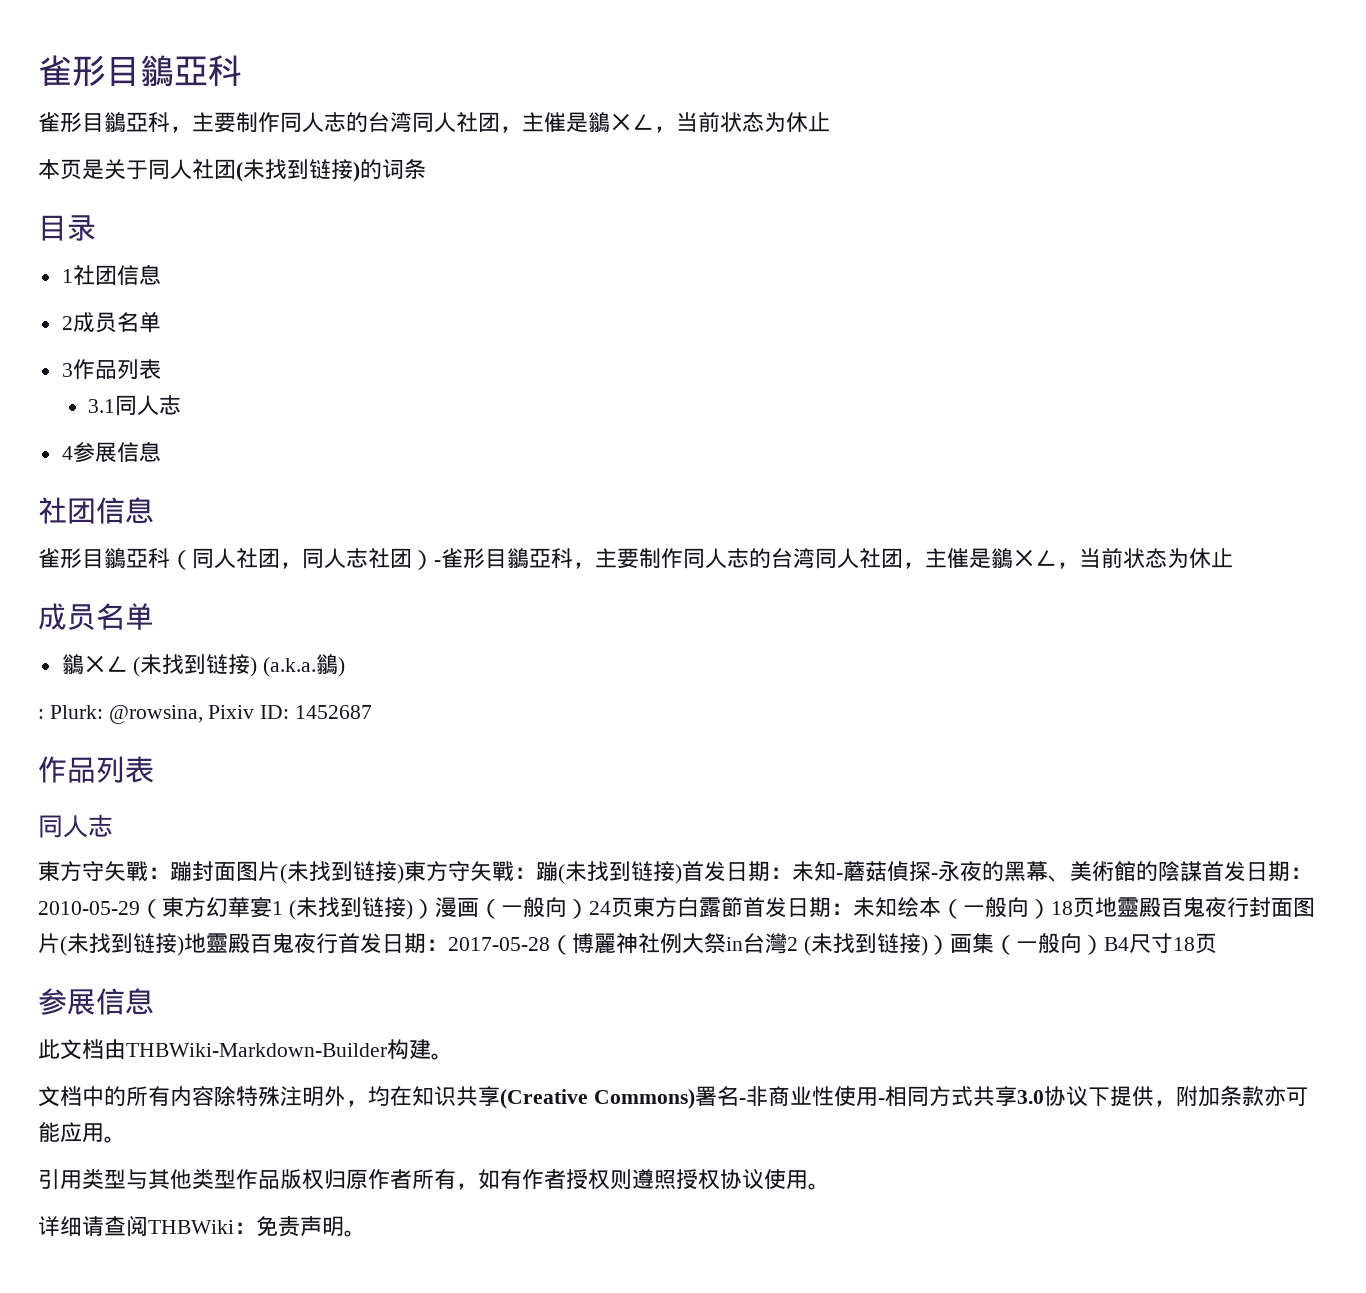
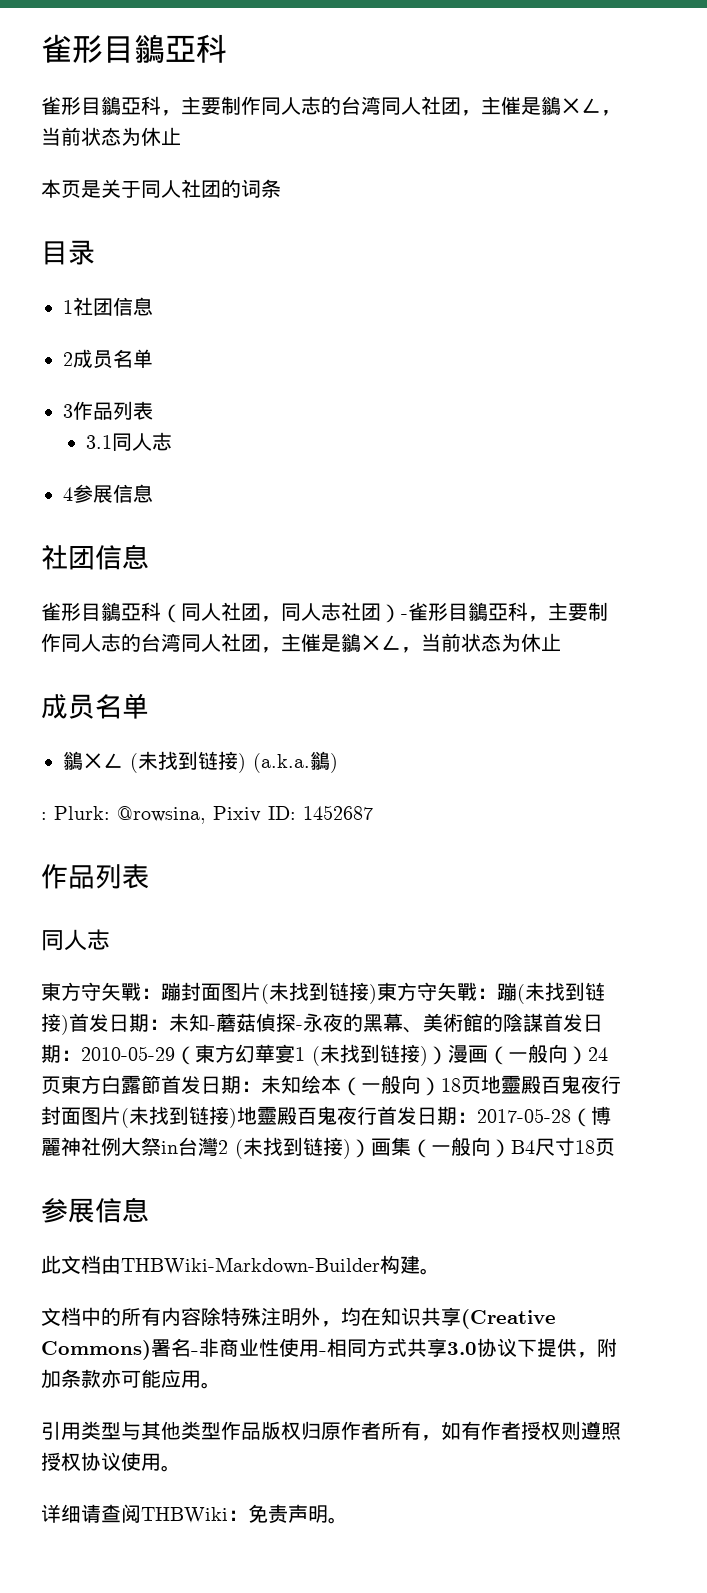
[236,159,360,182] (未找到链接) -> (221, 189) none

